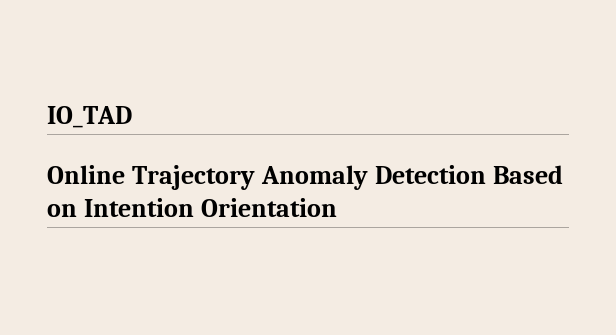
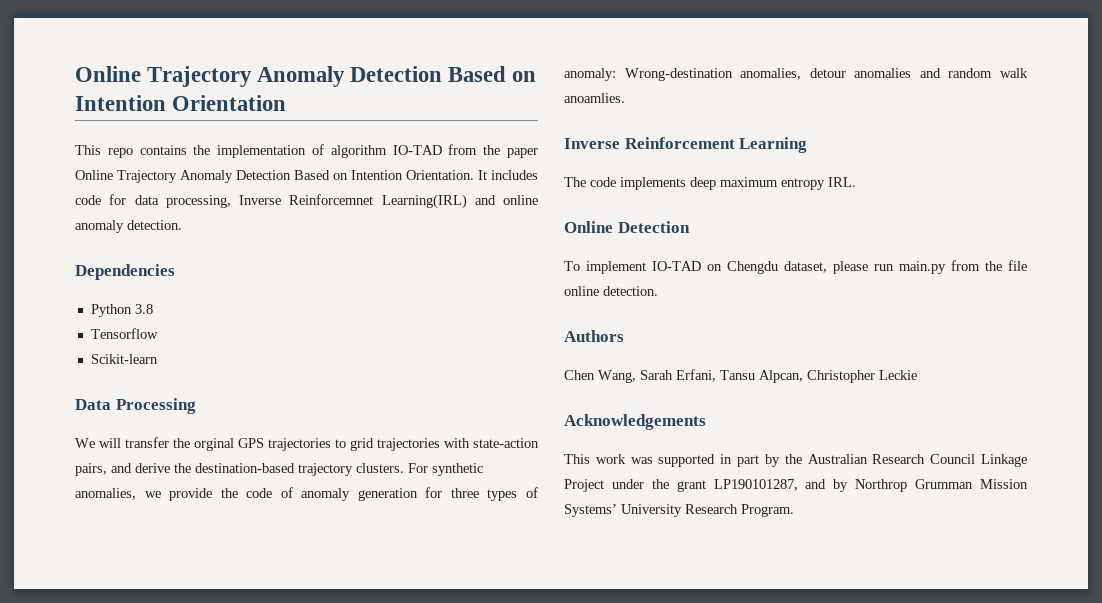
[47,106,132,128] IO_TAD // -> (75, 74) none
(337, 207) none -> [75,144,538,158] [75,170,538,183] [75,194,538,209] [75,220,182,233] [75,264,175,280] [90,304,153,317] [90,328,158,339] [90,354,158,364] [75,398,196,414] [75,437,539,451] [75,463,483,476] [75,487,539,501] [564,68,1028,81] [564,93,625,103] [564,137,808,153] [564,177,856,190] [564,221,690,233] [564,260,1027,274] [564,286,658,296] [564,330,624,342] [564,369,917,383] [564,414,706,430] [564,454,1027,467] [564,479,1028,492] [564,504,794,517] // This repo contains the implementation of algorithm IO-TAD from the paper Online Trajectory Anomaly Detection Based on Intention Orientation. It includes code for data processing, Inverse Reinforcemnet Learning(IRL) and online anomaly detection. // Dependencies // Python 3.8 // Tensorflow // Scikit-learn // Data Processing // We will transfer the orginal GPS trajectories to grid trajectories with state-action pairs, and derive the destination-based trajectory clusters. For synthetic anomalies, we provide the code of anomaly generation for three types of anomaly: Wrong-destination anomalies, detour anomalies and random walk anoamlies. // Inverse Reinforcement Learning // The code implements deep maximum entropy IRL. // Online Detection // To implement IO-TAD on Chengdu dataset, please run main.py from the file online detection. // Authors // Chen Wang, Sarah Erfani, Tansu Alpcan, Christopher Leckie // Acknowledgements // This work was supported in part by the Australian Research Council Linkage Project under the grant LP190101287, and by Northrop Grumman Mission Systems’ University Research Program.

